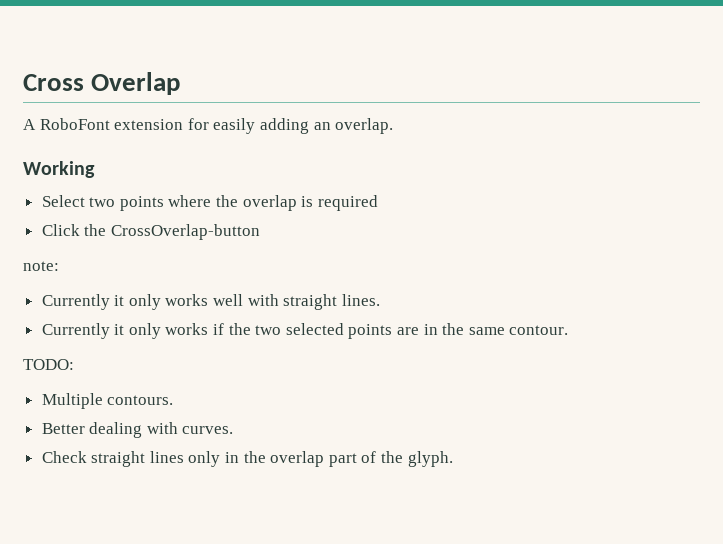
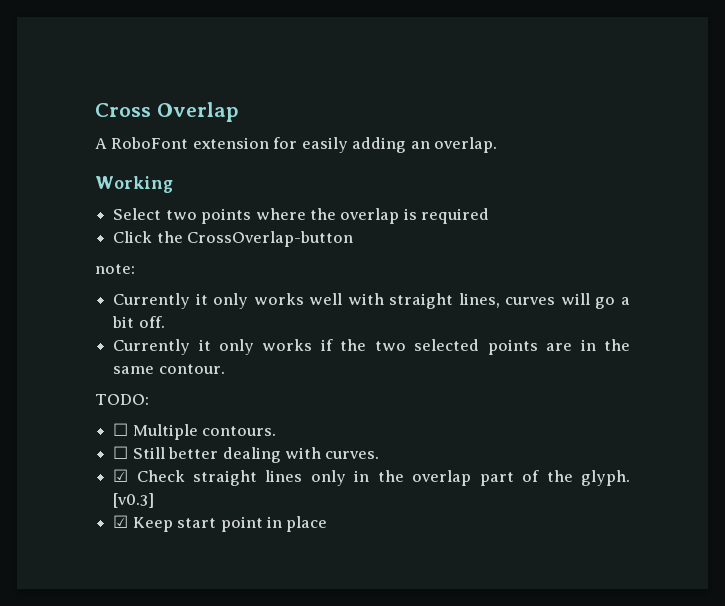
[341,294,380,306] lines. -> [458,293,631,309] [112,316,165,328] lines, curves will go a bit off.
(74, 364) none -> [113,423,129,436] ☐
[41,423,85,434] Better -> [113,446,219,459] ☐ Still better
(234, 430) none -> [113,469,129,482] ☑
(453, 459) none -> [113,493,155,508] [113,515,328,532] [v0.3] // ☑ Keep start point in place

